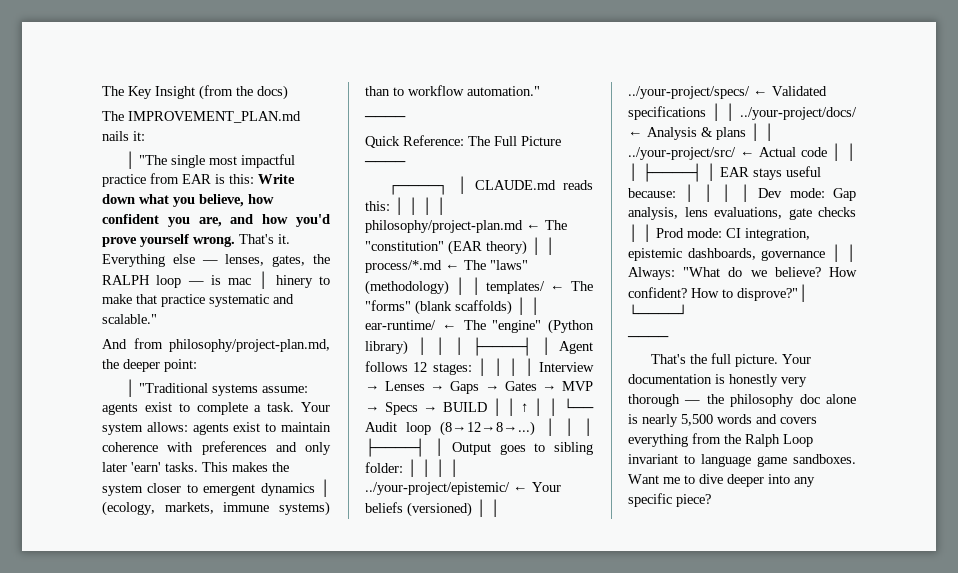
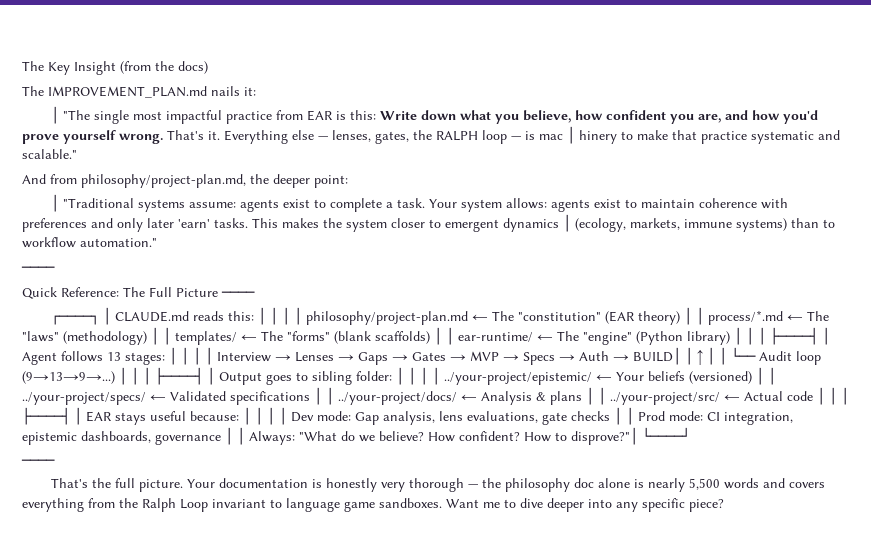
[413,362,428,372] 12 -> [107,352,121,361] 13
[442,398,502,416] BUILD │ -> [579,347,681,365] Auth → BUILD│
[440,421,536,436] (8→12→8→...) -> [22,371,115,384] (9→13→9→...)

